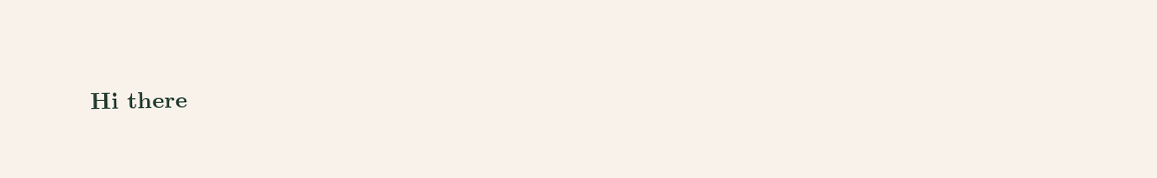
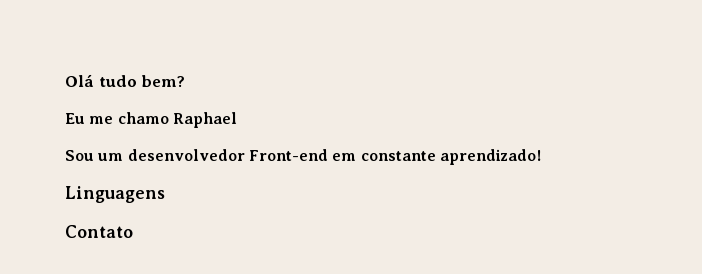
[89,91,188,110] Hi there -> [65,74,186,87] [65,112,237,128] [65,149,541,165] [65,186,165,203] [65,225,133,238] Olá tudo bem? // Eu me chamo Raphael // Sou um desenvolvedor Front-end em constante aprendizado! // Linguagens // Contato

